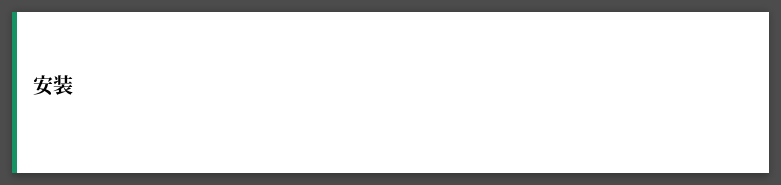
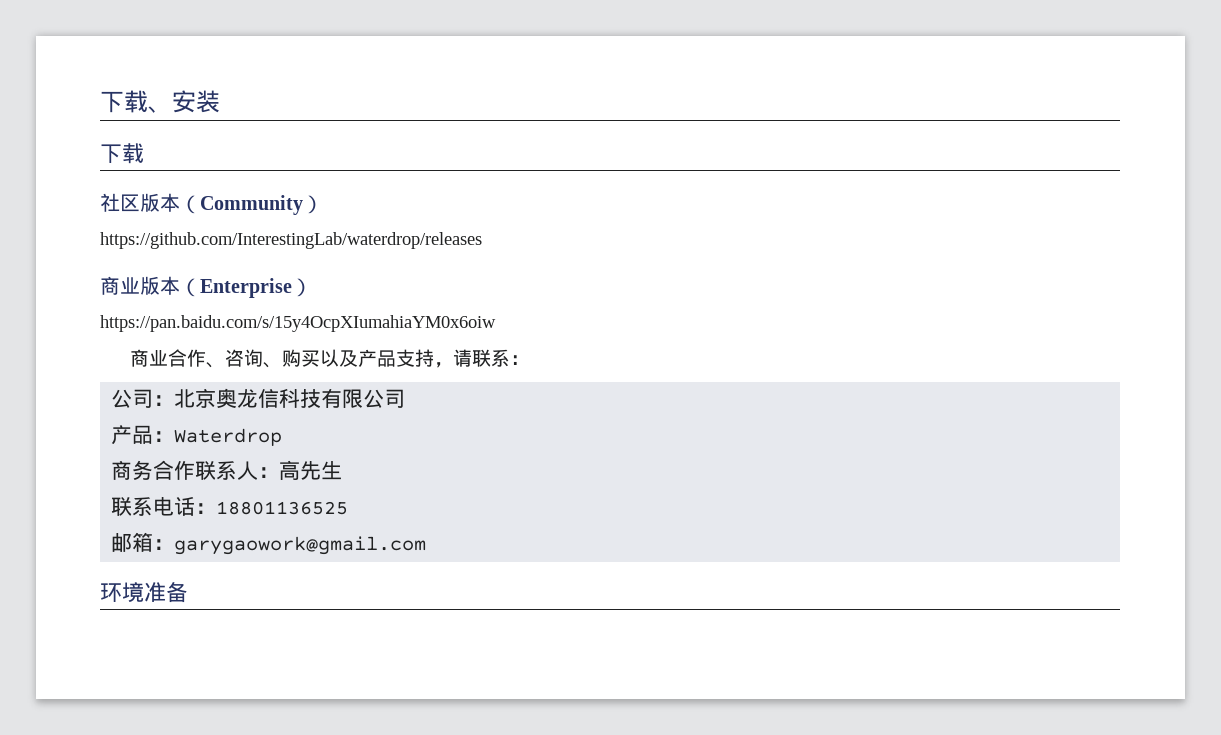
(33, 85) none -> [100,90,172,113] 下载、
(73, 85) none -> [100,143,144,164] [100,193,323,215] [100,232,482,249] [100,276,312,298] [100,315,496,332] [130,349,530,368] [111,388,406,409] [111,425,283,446] [111,460,343,480] [111,497,349,516] [111,532,427,555] [100,582,188,603] // 下载 // 社区版本（Community） // https://github.com/InterestingLab/waterdrop/releases // 商业版本（Enterprise） // https://pan.baidu.com/s/15y4OcpXIumahiaYM0x6oiw // 商业合作、咨询、购买以及产品支持，请联系： // 公司：北京奥龙信科技有限公司 // 产品：Waterdrop // 商务合作联系人：高先生 // 联系电话：18801136525 // 邮箱：garygaowork@gmail.com // 环境准备

